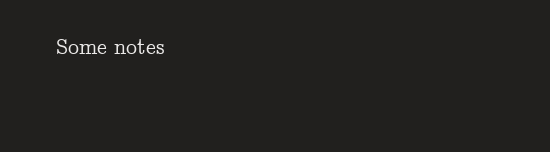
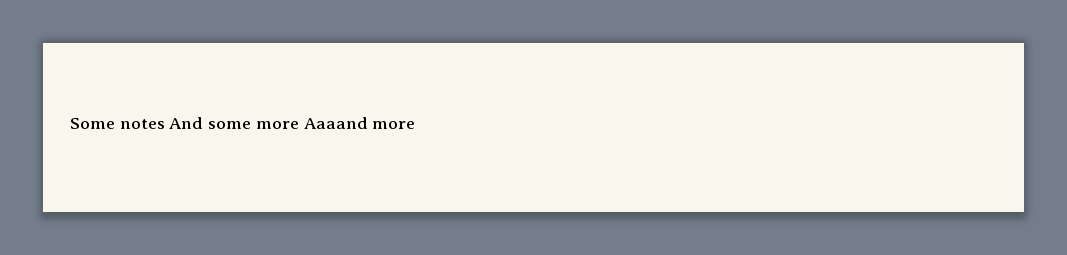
(165, 46) none -> [169,117,416,129] And some more Aaaand more

